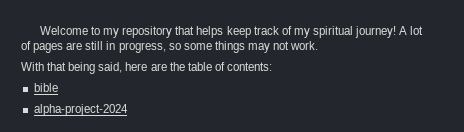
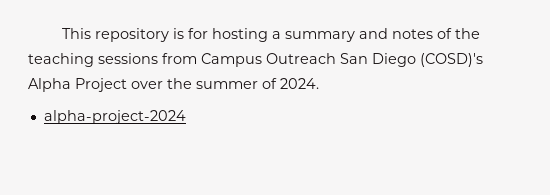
[39,26,424,38] [21,41,319,53] [21,62,272,74] [33,83,58,92] Welcome to my repository that helps keep track of my spiritual journey! A lot of pages are still in progress, so some things may not work. // With that being said, here are the table of contents: // bible -> [61,28,480,42] [28,53,483,67] [28,78,319,92] This repository is for hosting a summary and notes of the teaching sessions from Campus Outreach San Diego (COSD)'s Alpha Project over the summer of 2024.

